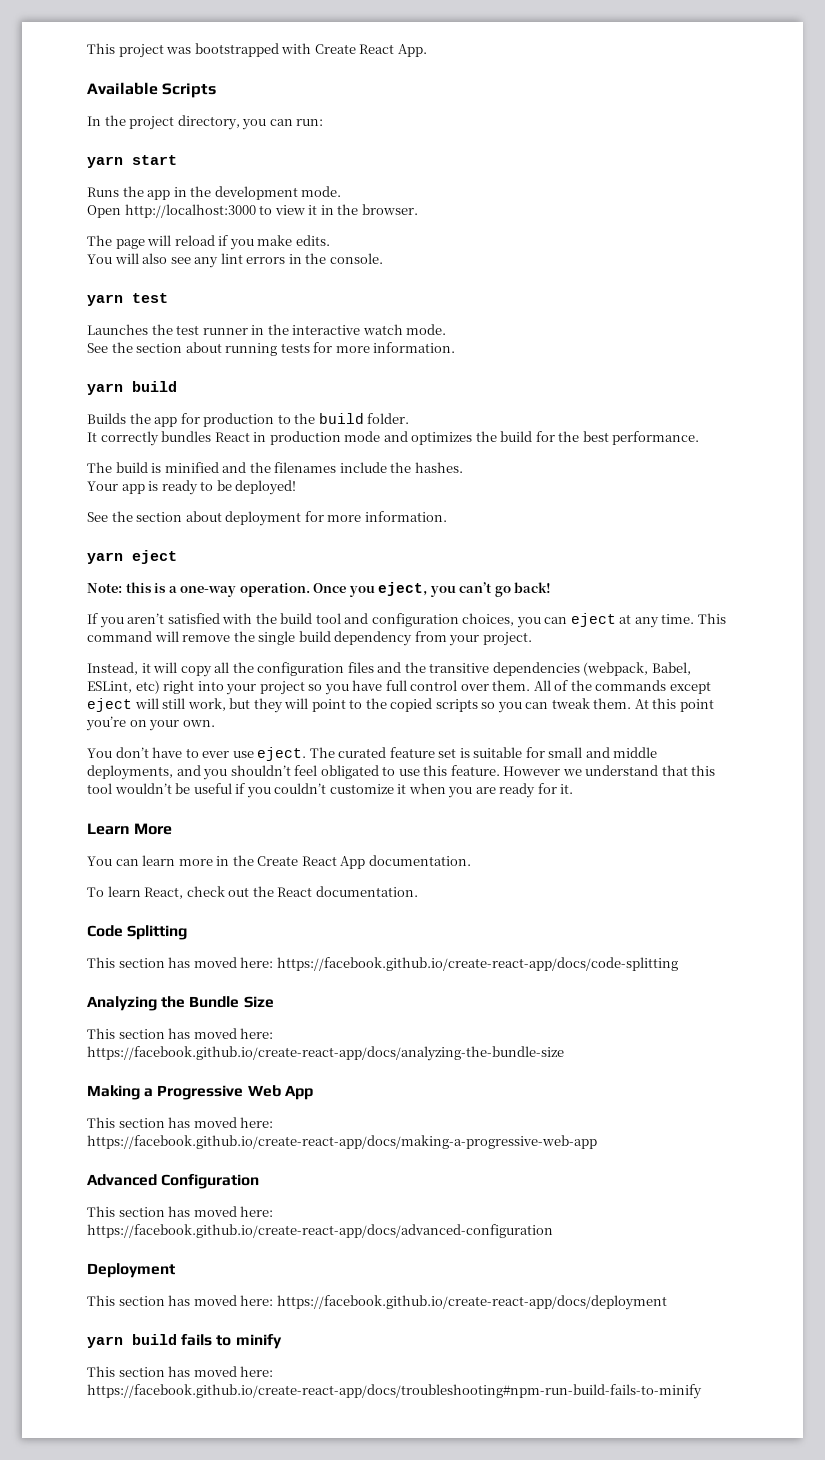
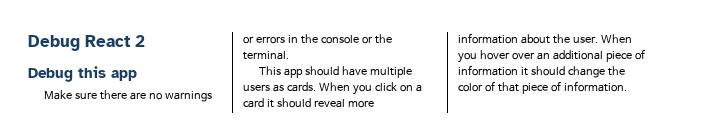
[87,43,427,58] [87,82,217,98] [87,115,324,130] [87,155,177,168] [87,186,342,200] [87,204,418,218] [87,235,330,250] [87,253,383,268] [87,293,168,306] [87,324,447,335] [87,342,456,356] [87,381,177,395] [87,413,410,427] [87,431,700,446] [87,462,463,473] [87,480,297,495] [87,511,447,526] [87,550,177,564] [87,582,552,597] [87,613,726,628] [87,631,532,646] [87,662,691,677] [87,680,711,695] [87,698,714,713] [86,716,215,731] [87,747,658,761] [87,765,716,780] [87,783,574,798] [87,823,173,835] [87,855,471,869] [87,886,418,899] [87,925,188,940] [87,957,678,971] [87,996,274,1011] [87,1028,274,1039] [87,1046,564,1061] [87,1085,313,1100] [87,1117,274,1128] [87,1135,597,1149] [87,1174,260,1189] [87,1206,274,1217] [87,1224,553,1238] [87,1263,175,1278] [87,1295,667,1310] [87,1334,282,1349] [87,1366,274,1377] [87,1384,702,1399] This project was bootstrapped with Create React App. // Available Scripts // In the project directory, you can run: // yarn start // Runs the app in the development mode. // Open http://localhost:3000 to view it in the browser. // The page will reload if you make edits. // You will also see any lint errors in the console. // yarn test // Launches the test runner in the interactive watch mode. // See the section about running tests for more information. // yarn build // Builds the app for production to the build folder. // It correctly bundles React in production mode and optimizes the build for the best performance. // The build is minified and the filenames include the hashes. // Your app is ready to be deployed! // See the section about deployment for more information. // yarn eject // Note: this is a one-way operation. Once you eject, you can’t go back! // If you aren’t satisfied with the build tool and configuration choices, you can eject at any time. This command will remove the single build dependency from your project. // Instead, it will copy all the configuration files and the transitive dependencies (webpack, Babel, ESLint, etc) right into your project so you have full control over them. All of the commands except eject will still work, but they will point to the copied scripts so you can tweak them. At this point you’re on your own. // You don’t have to ever use eject. The curated feature set is suitable for small and middle deployments, and you shouldn’t feel obligated to use this feature. However we understand that this tool wouldn’t be useful if you couldn’t customize it when you are ready for it. // Learn More // You can learn more in the Create React App documentation. // To learn React, check out the React documentation. // Code Splitting // This section has moved here: https://facebook.github.io/create-react-app/docs/code-splitting // Analyzing the Bundle Size // This section has moved here: https://facebook.github.io/create-react-app/docs/analyzing-the-bundle-size // Making a Progressive Web App // This section has moved here: https://facebook.github.io/create-react-app/docs/making-a-progressive-web-app // Advanced Configuration // This section has moved here: https://facebook.github.io/create-react-app/docs/advanced-configuration // Deployment // This section has moved here: https://facebook.github.io/create-react-app/docs/deployment // yarn build fails to minify // This section has moved here: https://facebook.github.io/create-react-app/docs/troubleshooting#npm-run-build-fails-to-minify -> [28,35,145,51] [28,66,137,82] [44,90,212,102] [243,34,392,44] [243,51,289,60] [259,66,412,78] [243,82,422,95] [243,98,374,108] [458,33,632,44] [458,49,645,63] [458,65,625,78] [458,81,627,94] Debug React 2 // Debug this app // Make sure there are no warnings or errors in the console or the terminal. // This app should have multiple users as cards. When you click on a card it should reveal more information about the user. When you hover over an additional piece of information it should change the color of that piece of information.

